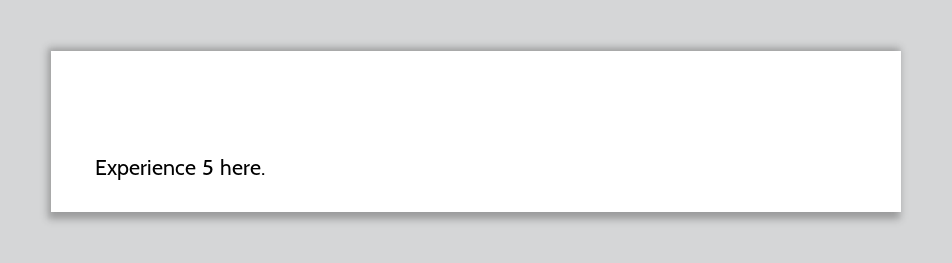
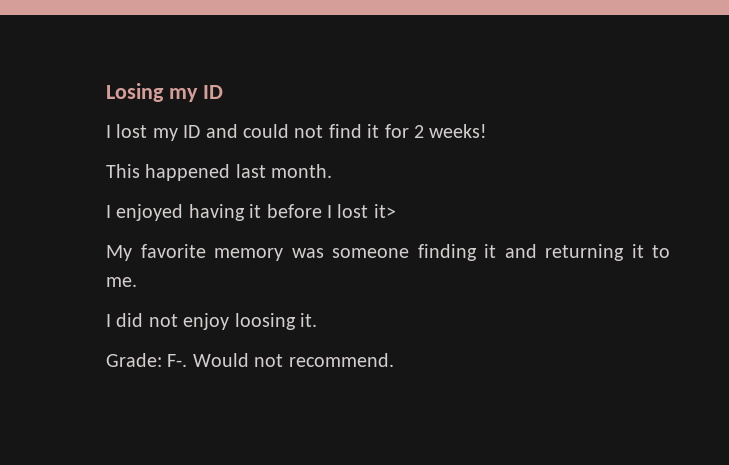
[95,159,265,180] Experience 5 here. -> [106,83,223,102] [106,124,488,141] [106,164,333,181] [106,204,396,221] [106,244,670,261] [106,277,137,287] [106,313,317,330] [106,353,394,367] Losing my ID // I lost my ID and could not find it for 2 weeks! // This happened last month. // I enjoyed having it before I lost it> // My favorite memory was someone finding it and returning it to me. // I did not enjoy loosing it. // Grade: F-. Would not recommend.

